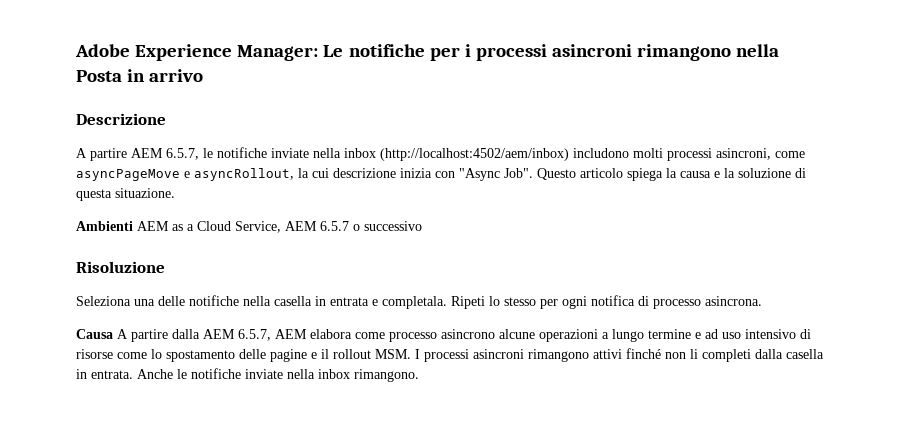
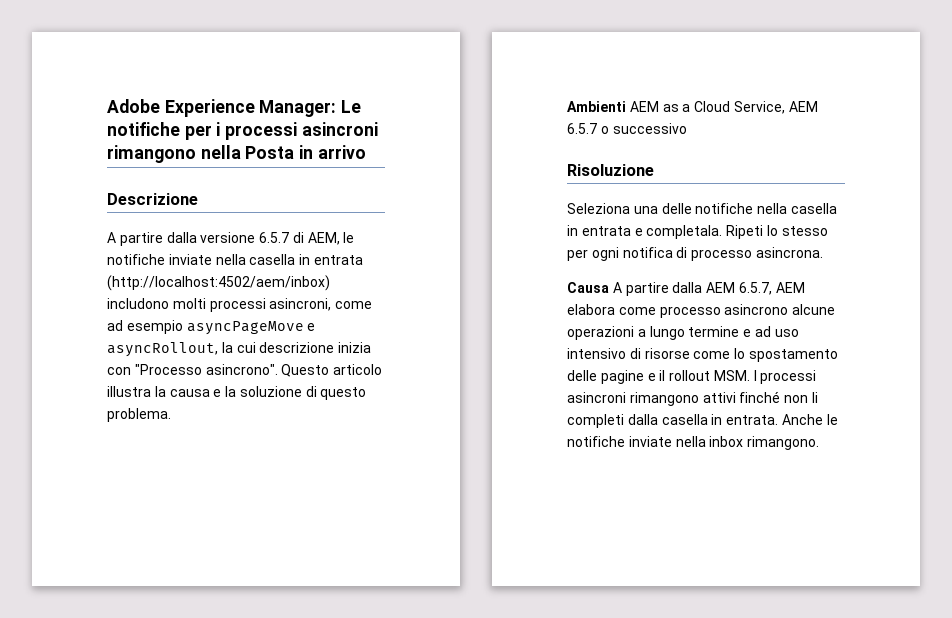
[131,147,376,160] AEM 6.5.7, le notifiche inviate nella inbox -> [166,232,355,245] [107,254,363,265] dalla versione 6.5.7 di AEM, le notifiche inviate nella casella in entrata
(805, 154) none -> [107,320,183,334] ad esempio
[459,168,533,181] "Async Job". -> [134,364,278,375] "Processo asincrono".
[627,168,663,181] spiega -> [107,386,151,397] illustra
[76,188,175,201] questa situazione. -> [320,387,367,400] [107,408,171,422] questo problema.

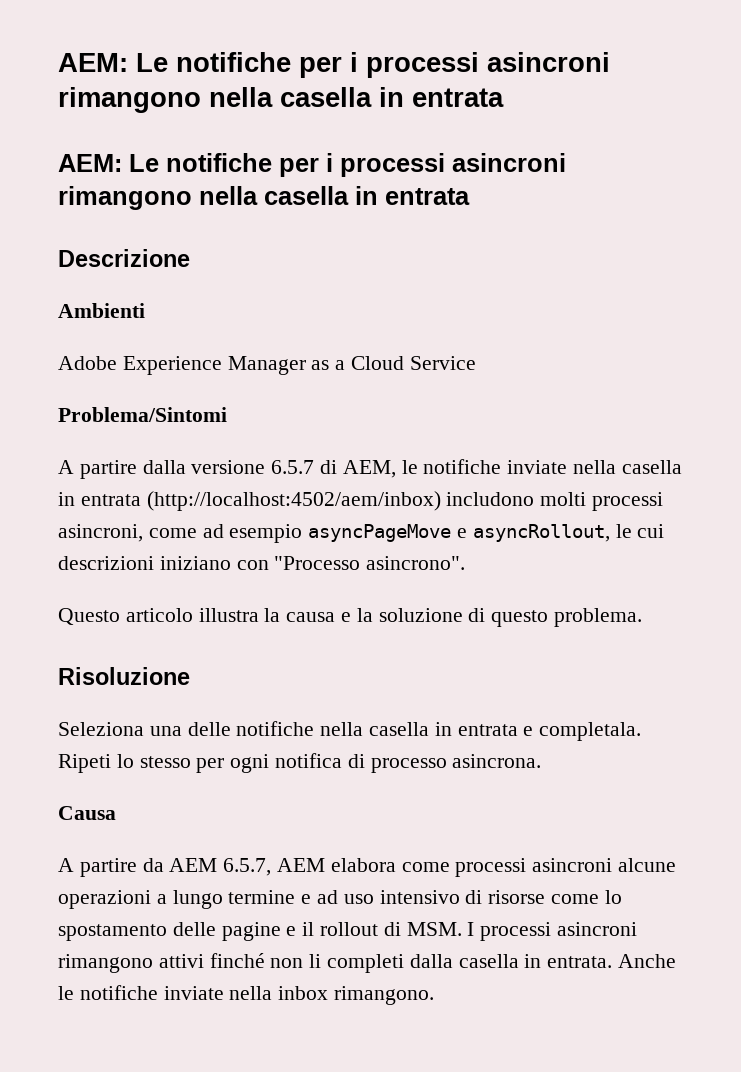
[107,99,362,117] [107,122,378,140] [107,145,366,163] [107,193,198,205] Adobe Experience Manager: Le notifiche per i processi asincroni rimangono nella Posta in arrivo // Descrizione -> [58,52,610,78] [58,87,504,113] [58,153,566,177] [58,186,470,210] [58,249,190,267] [58,303,145,318] [58,356,476,375] [58,407,227,422] AEM: Le notifiche per i processi asincroni rimangono nella casella in entrata // AEM: Le notifiche per i processi asincroni rimangono nella casella in entrata // Descrizione // Ambienti // Adobe Experience Manager as a Cloud Service // Problema/Sintomi
[221,342,372,353] la cui descrizione inizia -> [615,524,665,538] [58,556,231,570] le cui descrizioni iniziano
(278, 369) none -> (466, 563) //
[567,101,818,114] [567,123,687,134] // Ambienti AEM as a Cloud Service, AEM 6.5.7 o successivo -> (643, 617) none
[612,282,703,296] A partire dalla -> [58,858,164,877] // A partire da
[659,304,789,318] processo asincrono -> [455,858,613,877] processi asincroni
(711, 375) none -> [383,922,401,936] di

